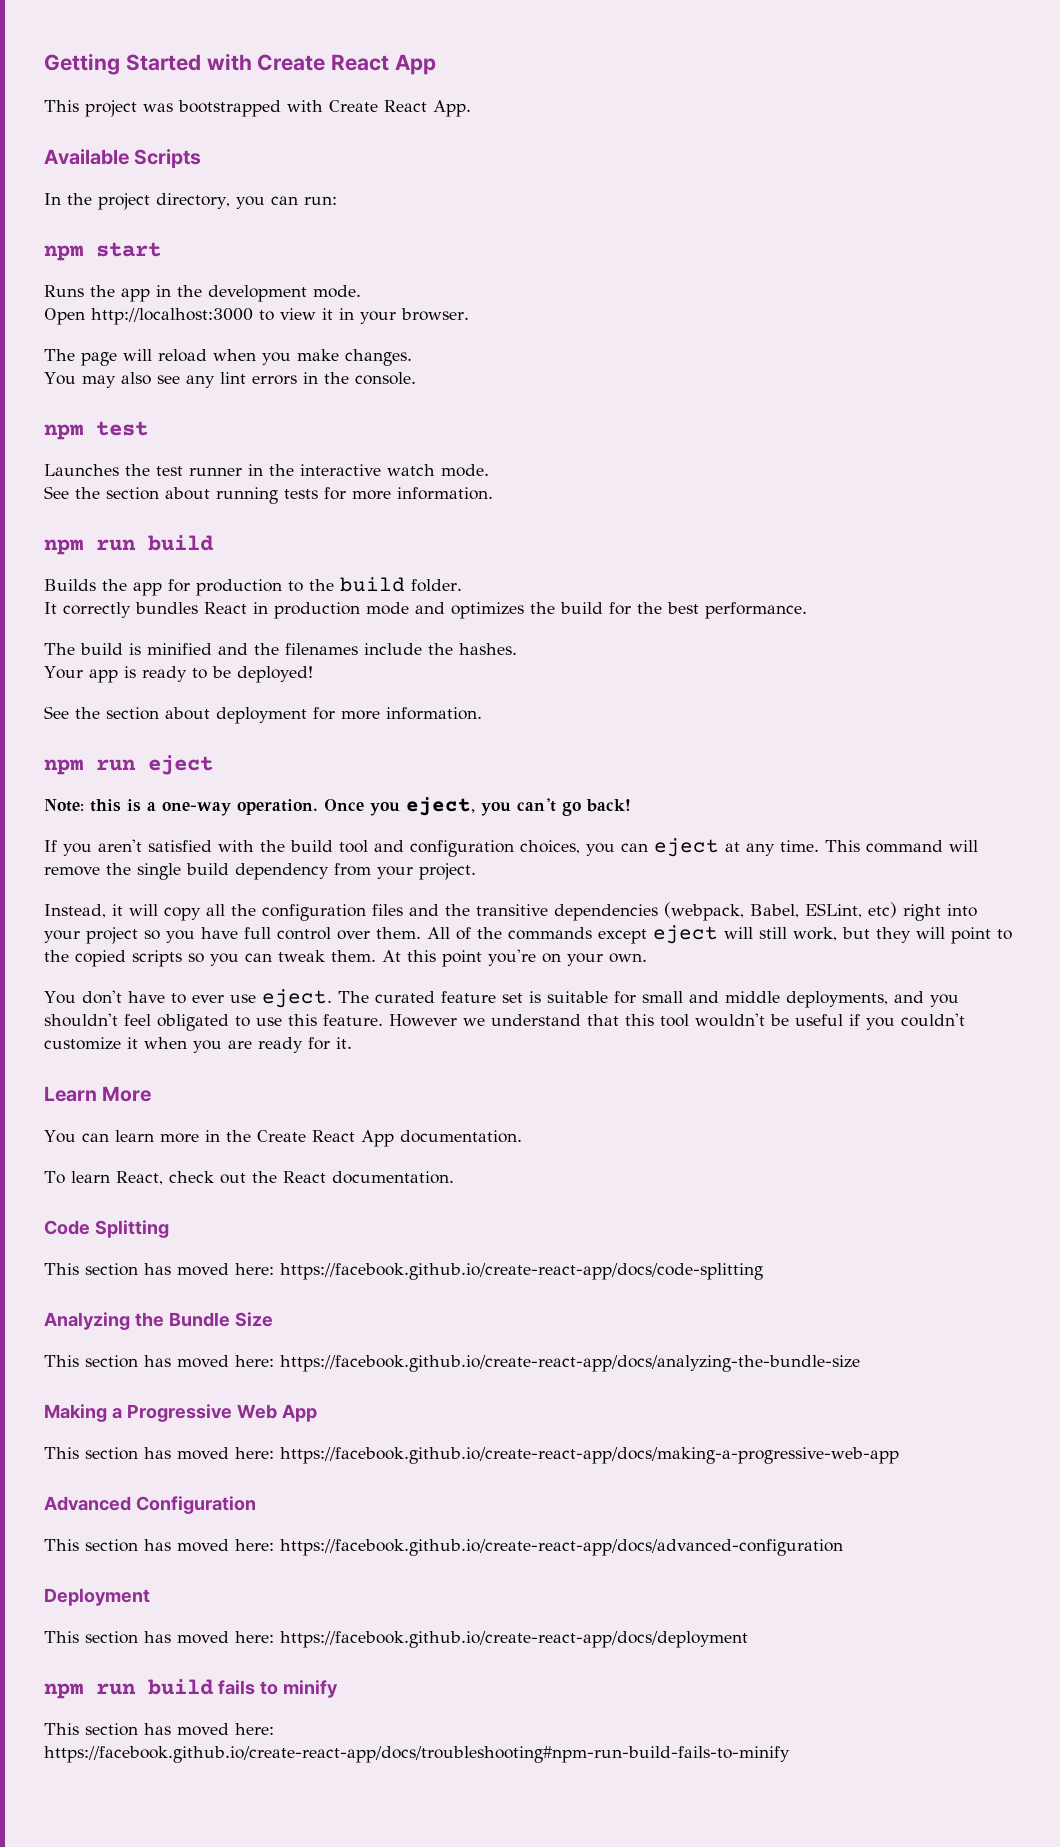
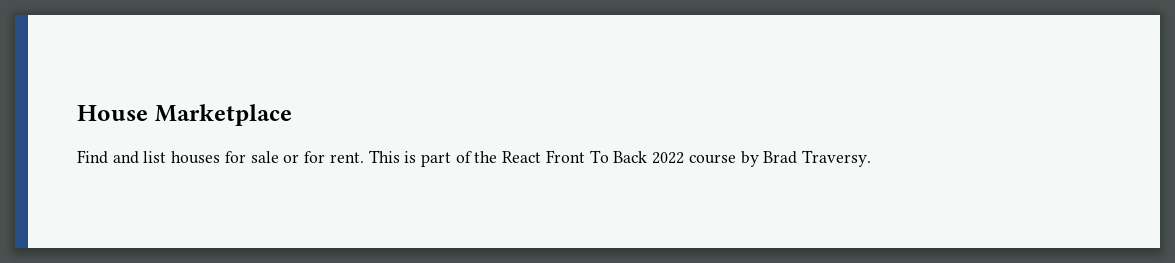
[44,53,437,75] [44,100,471,117] [44,149,202,168] [44,193,337,210] [44,242,161,261] [44,285,361,302] [44,308,469,325] [44,349,412,366] [44,372,416,388] [44,421,148,440] [44,464,489,477] [44,486,493,504] [44,535,214,555] [44,577,462,596] [44,602,807,619] [44,643,517,655] [44,666,313,683] [44,706,482,724] [44,755,213,775] [44,797,631,816] [44,838,978,857] [44,863,476,880] [44,902,977,921] [44,925,1012,944] [44,949,647,967] [44,989,959,1008] [44,1013,965,1031] [44,1037,352,1053] [44,1086,152,1102] [44,1130,522,1147] [44,1171,454,1185] [44,1220,169,1238] [44,1263,763,1280] [44,1312,273,1330] [44,1355,860,1372] [44,1404,317,1422] [44,1447,899,1464] [44,1496,256,1514] [44,1539,843,1556] [44,1588,150,1606] [44,1631,748,1648] [44,1679,338,1699] [44,1723,274,1736] [44,1746,790,1763] Getting Started with Create React App // This project was bootstrapped with Create React App. // Available Scripts // In the project directory, you can run: // npm start // Runs the app in the development mode. // Open http://localhost:3000 to view it in your browser. // The page will reload when you make changes. // You may also see any lint errors in the console. // npm test // Launches the test runner in the interactive watch mode. // See the section about running tests for more information. // npm run build // Builds the app for production to the build folder. // It correctly bundles React in production mode and optimizes the build for the best performance. // The build is minified and the filenames include the hashes. // Your app is ready to be deployed! // See the section about deployment for more information. // npm run eject // Note: this is a one-way operation. Once you eject, you can't go back! // If you aren't satisfied with the build tool and configuration choices, you can eject at any time. This command will remove the single build dependency from your project. // Instead, it will copy all the configuration files and the transitive dependencies (webpack, Babel, ESLint, etc) right into your project so you have full control over them. All of the commands except eject will still work, but they will point to the copied scripts so you can tweak them. At this point you're on your own. // You don't have to ever use eject. The curated feature set is suitable for small and middle deployments, and you shouldn't feel obligated to use this feature. However we understand that this tool wouldn't be useful if you couldn't customize it when you are ready for it. // Learn More // You can learn more in the Create React App documentation. // To learn React, check out the React documentation. // Code Splitting // This section has moved here: https://facebook.github.io/create-react-app/docs/code-splitting // Analyzing the Bundle Size // This section has moved here: https://facebook.github.io/create-react-app/docs/analyzing-the-bundle-size // Making a Progressive Web App // This section has moved here: https://facebook.github.io/create-react-app/docs/making-a-progressive-web-app // Advanced Configuration // This section has moved here: https://facebook.github.io/create-react-app/docs/advanced-configuration // Deployment // This section has moved here: https://facebook.github.io/create-react-app/docs/deployment // npm run build fails to minify // This section has moved here: https://facebook.github.io/create-react-app/docs/troubleshooting#npm-run-build-fails-to-minify -> [77,104,292,126] [77,150,871,167] House Marketplace // Find and list houses for sale or for rent. This is part of the React Front To Back 2022 course by Brad Traversy.

